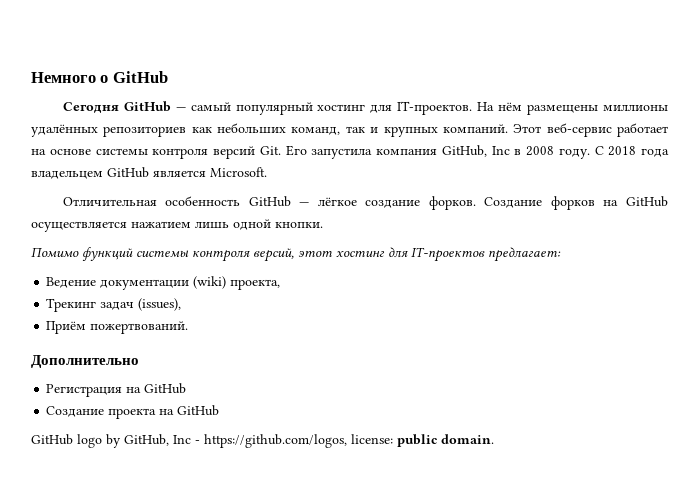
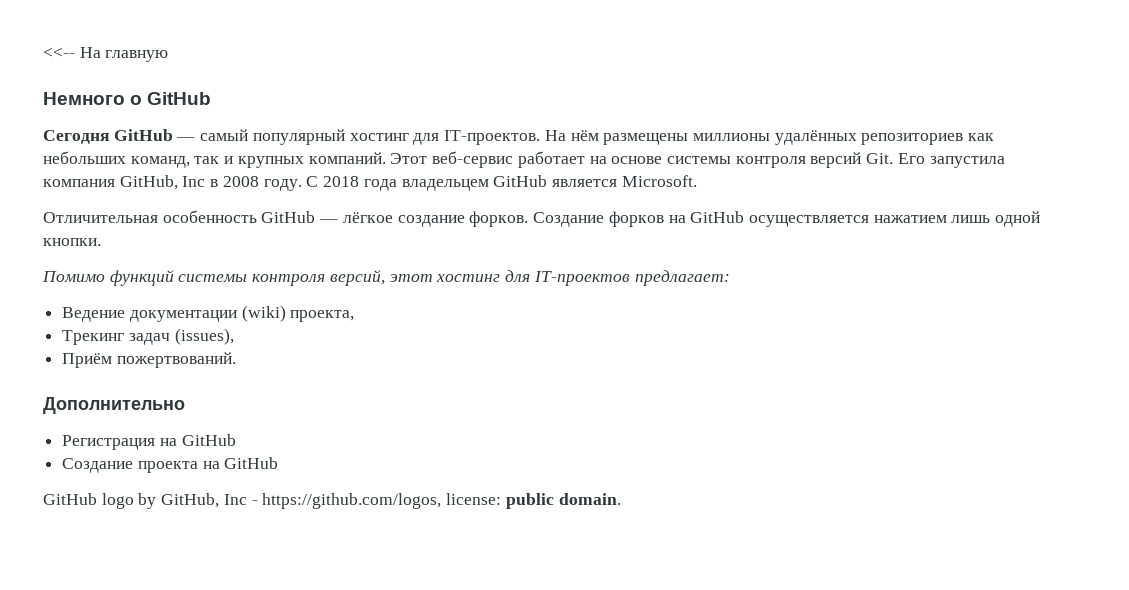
(31, 77) none -> [43,47,169,62] <<-- На главную //

